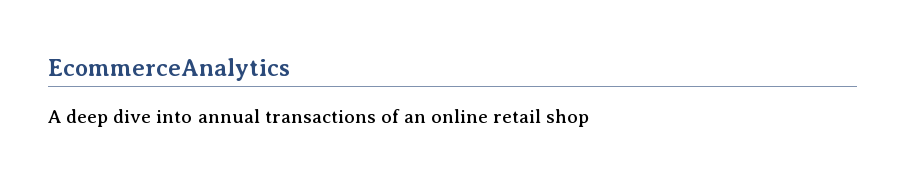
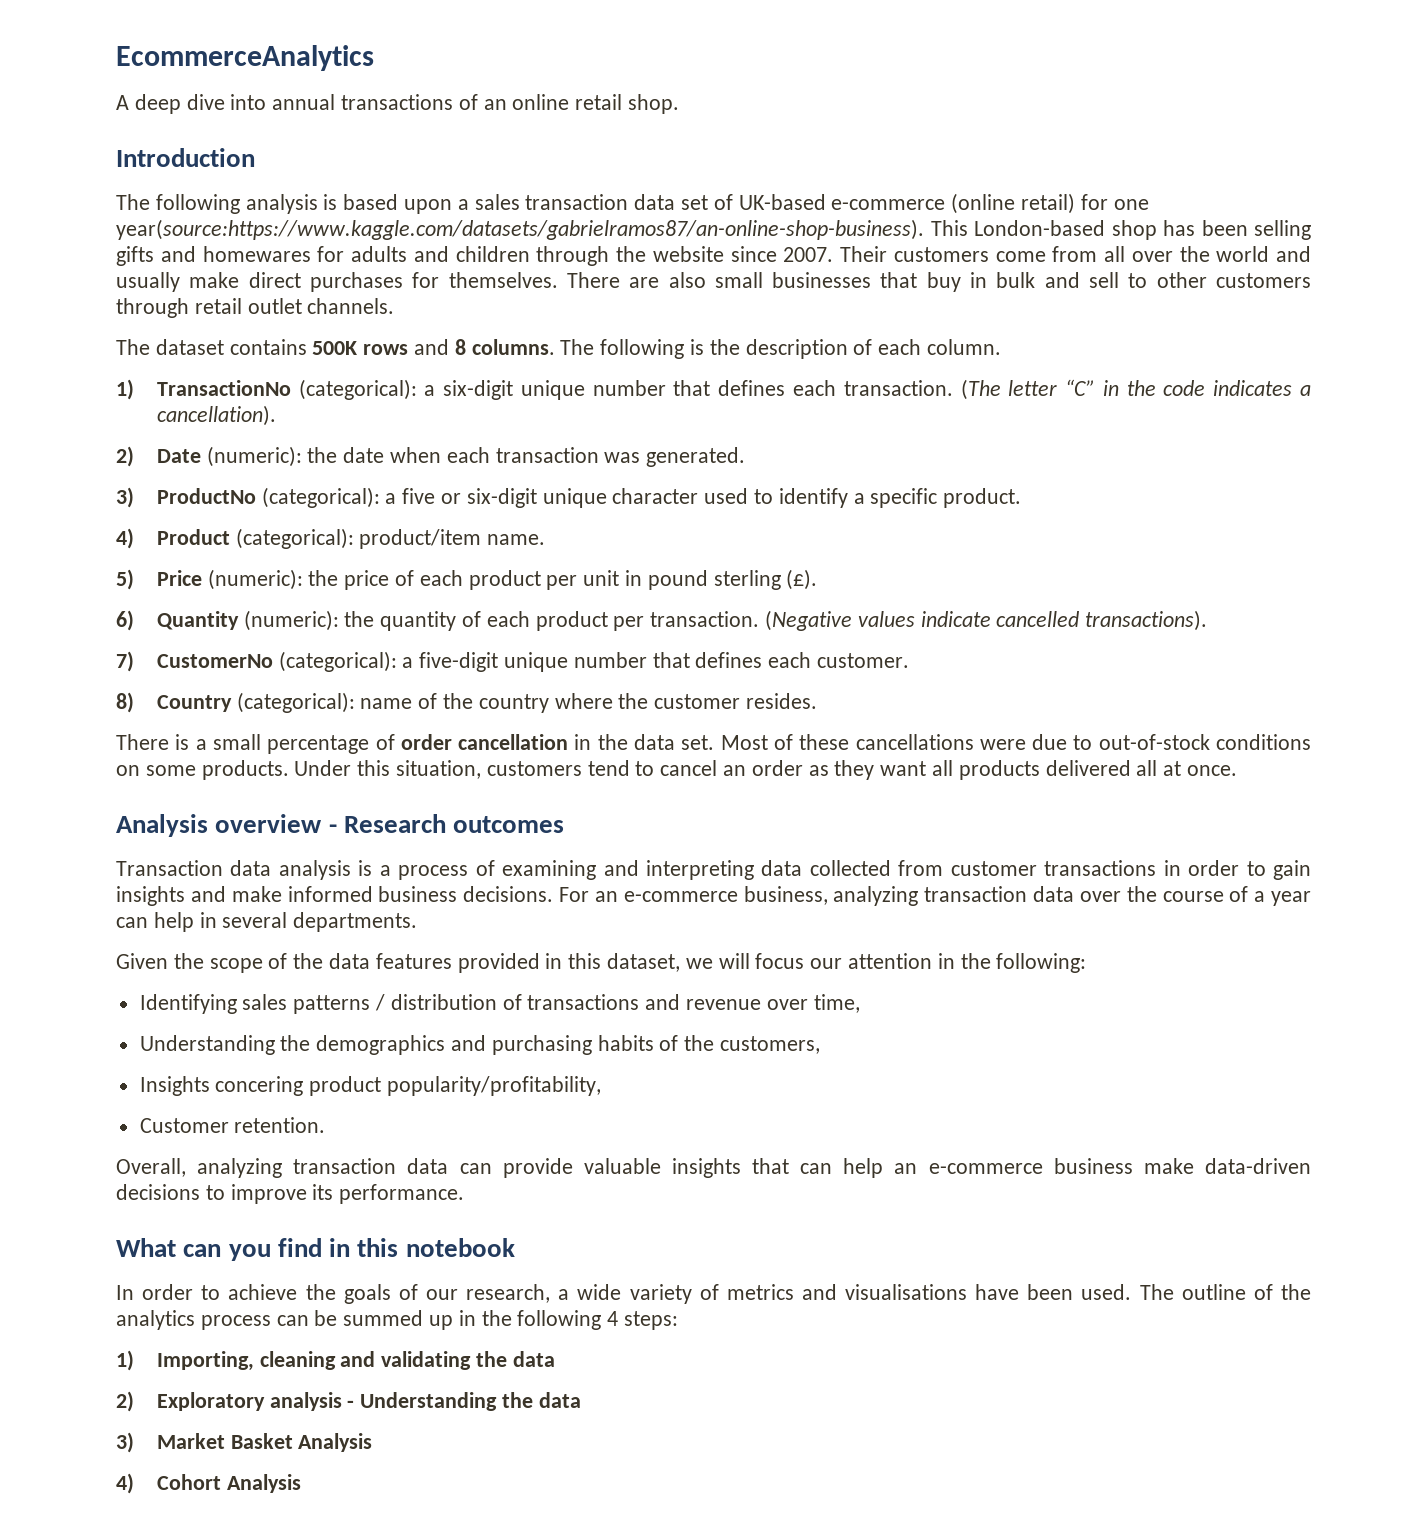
[546,109,590,127] shop -> [628,94,680,114] [116,148,255,167] [116,193,1149,214] [116,219,1311,240] [116,246,1311,266] [116,272,1311,292] [116,298,395,318] [116,339,1002,359] [116,379,1311,400] [156,405,276,426] [116,446,746,467] [116,487,1022,508] [116,528,546,549] [116,569,818,590] [116,610,1208,631] [116,651,910,672] [116,692,818,713] [116,734,1311,754] [116,760,1238,780] [116,814,565,837] [116,860,1311,880] [116,886,1311,906] [116,912,418,932] [116,953,1087,973] [139,994,860,1014] [139,1035,821,1055] [139,1076,602,1096] [139,1117,326,1133] [116,1158,1311,1178] [116,1184,465,1204] [116,1238,515,1261] [116,1284,1312,1304] [116,1310,679,1330] [116,1350,555,1371] [116,1391,581,1412] [116,1432,373,1453] [116,1473,301,1494] shop. // Introduction // The following analysis is based upon a sales transaction data set of UK-based e-commerce (online retail) for one year(source:https://www.kaggle.com/datasets/gabrielramos87/an-online-shop-business). This London-based shop has been selling gifts and homewares for adults and children through the website since 2007. Their customers come from all over the world and usually make direct purchases for themselves. There are also small businesses that buy in bulk and sell to other customers through retail outlet channels. // The dataset contains 500K rows and 8 columns. The following is the description of each column. // 1) TransactionNo (categorical): a six-digit unique number that defines each transaction. (The letter “C” in the code indicates a cancellation). // 2) Date (numeric): the date when each transaction was generated. // 3) ProductNo (categorical): a five or six-digit unique character used to identify a specific product. // 4) Product (categorical): product/item name. // 5) Price (numeric): the price of each product per unit in pound sterling (£). // 6) Quantity (numeric): the quantity of each product per transaction. (Negative values indicate cancelled transactions). // 7) CustomerNo (categorical): a five-digit unique number that defines each customer. // 8) Country (categorical): name of the country where the customer resides. // There is a small percentage of order cancellation in the data set. Most of these cancellations were due to out-of-stock conditions on some products. Under this situation, customers tend to cancel an order as they want all products delivered all at once. // Analysis overview - Research outcomes // Transaction data analysis is a process of examining and interpreting data collected from customer transactions in order to gain insights and make informed business decisions. For an e-commerce business, analyzing transaction data over the course of a year can help in several departments. // Given the scope of the data features provided in this dataset, we will focus our attention in the following: // Identifying sales patterns / distribution of transactions and revenue over time, // Understanding the demographics and purchasing habits of the customers, // Insights concering product popularity/profitability, // Customer retention. // Overall, analyzing transaction data can provide valuable insights that can help an e-commerce business make data-driven decisions to improve its performance. // What can you find in this notebook // In order to achieve the goals of our research, a wide variety of metrics and visualisations have been used. The outline of the analytics process can be summed up in the following 4 steps: // 1) Importing, cleaning and validating the data // 2) Exploratory analysis - Understanding the data // 3) Market Basket Analysis // 4) Cohort Analysis

